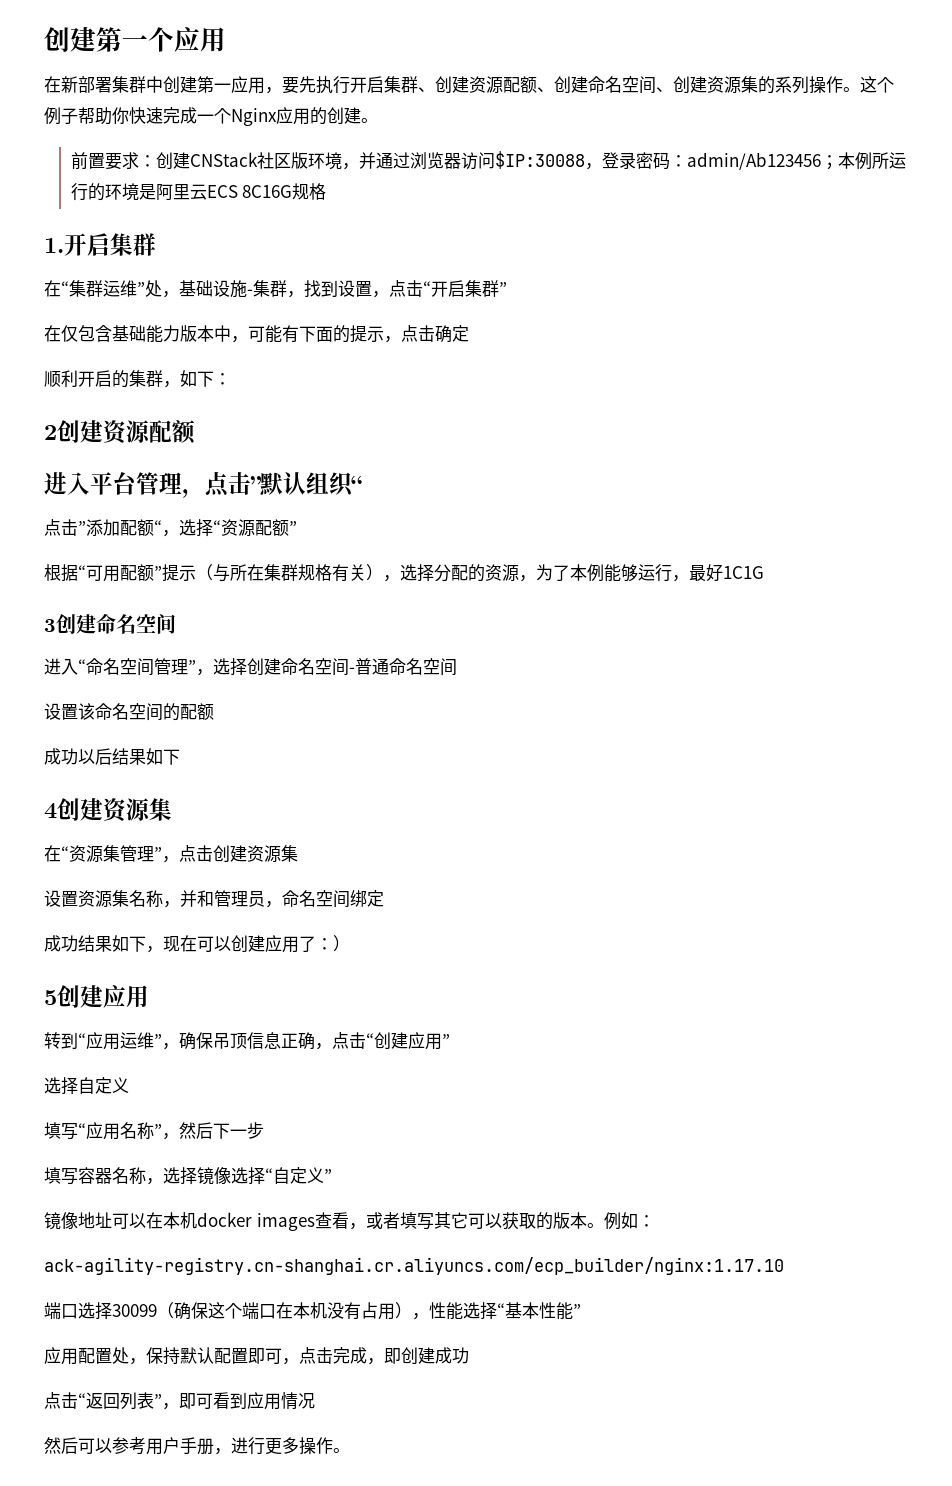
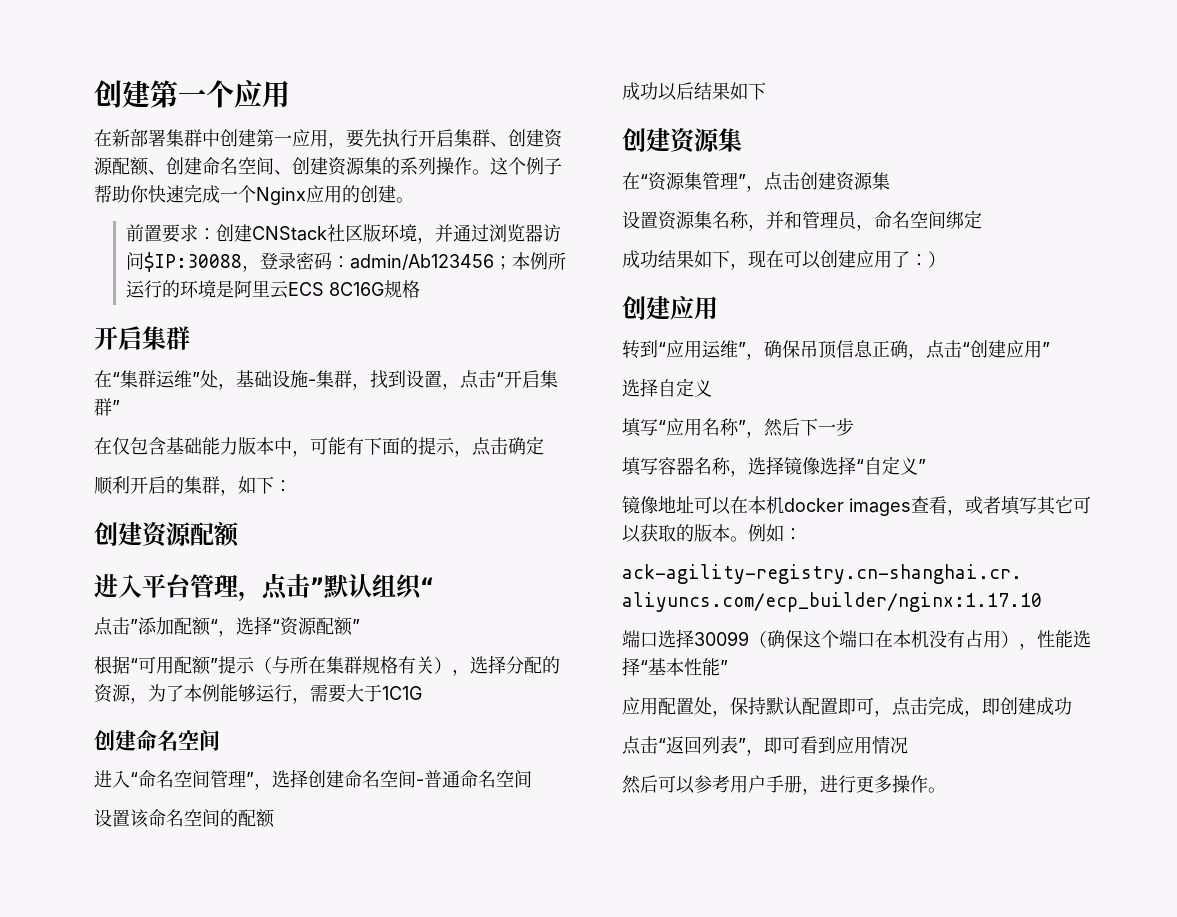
[44,238,64,253] 1. -> (420, 289) none
[44,425,57,440] 2 -> (292, 486) none
[689,564,723,582] 最好 -> [310,684,382,703] 需要大于
[44,619,56,632] 3 -> (422, 693) none
[44,803,57,819] 4 -> (766, 91) none
[44,990,57,1005] 5 -> (946, 259) none

